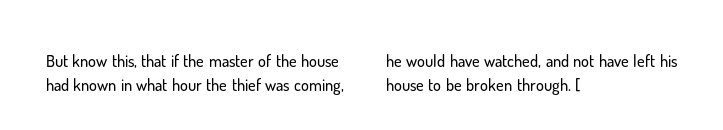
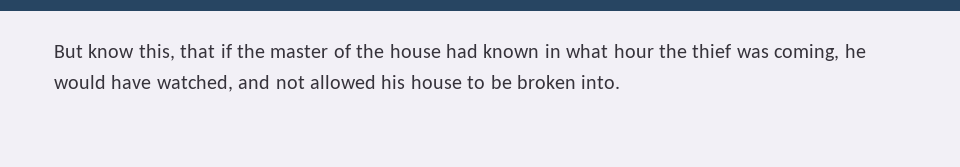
[598,54,656,67] have left -> [310,75,376,89] allowed
[516,78,581,95] through. [ -> [581,75,621,89] into.

